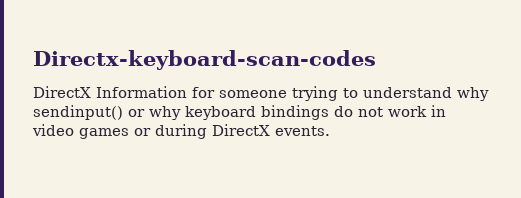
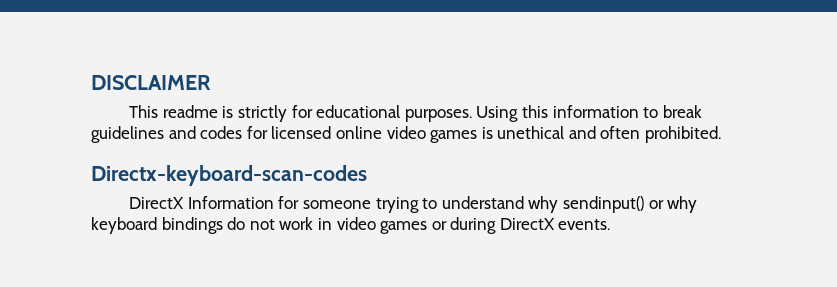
(33, 60) none -> [91,75,211,90] [129,105,702,122] [91,126,722,143] DISCLAIMER // This readme is strictly for educational purposes. Using this information to break guidelines and codes for licensed online video games is unethical and often prohibited. //

